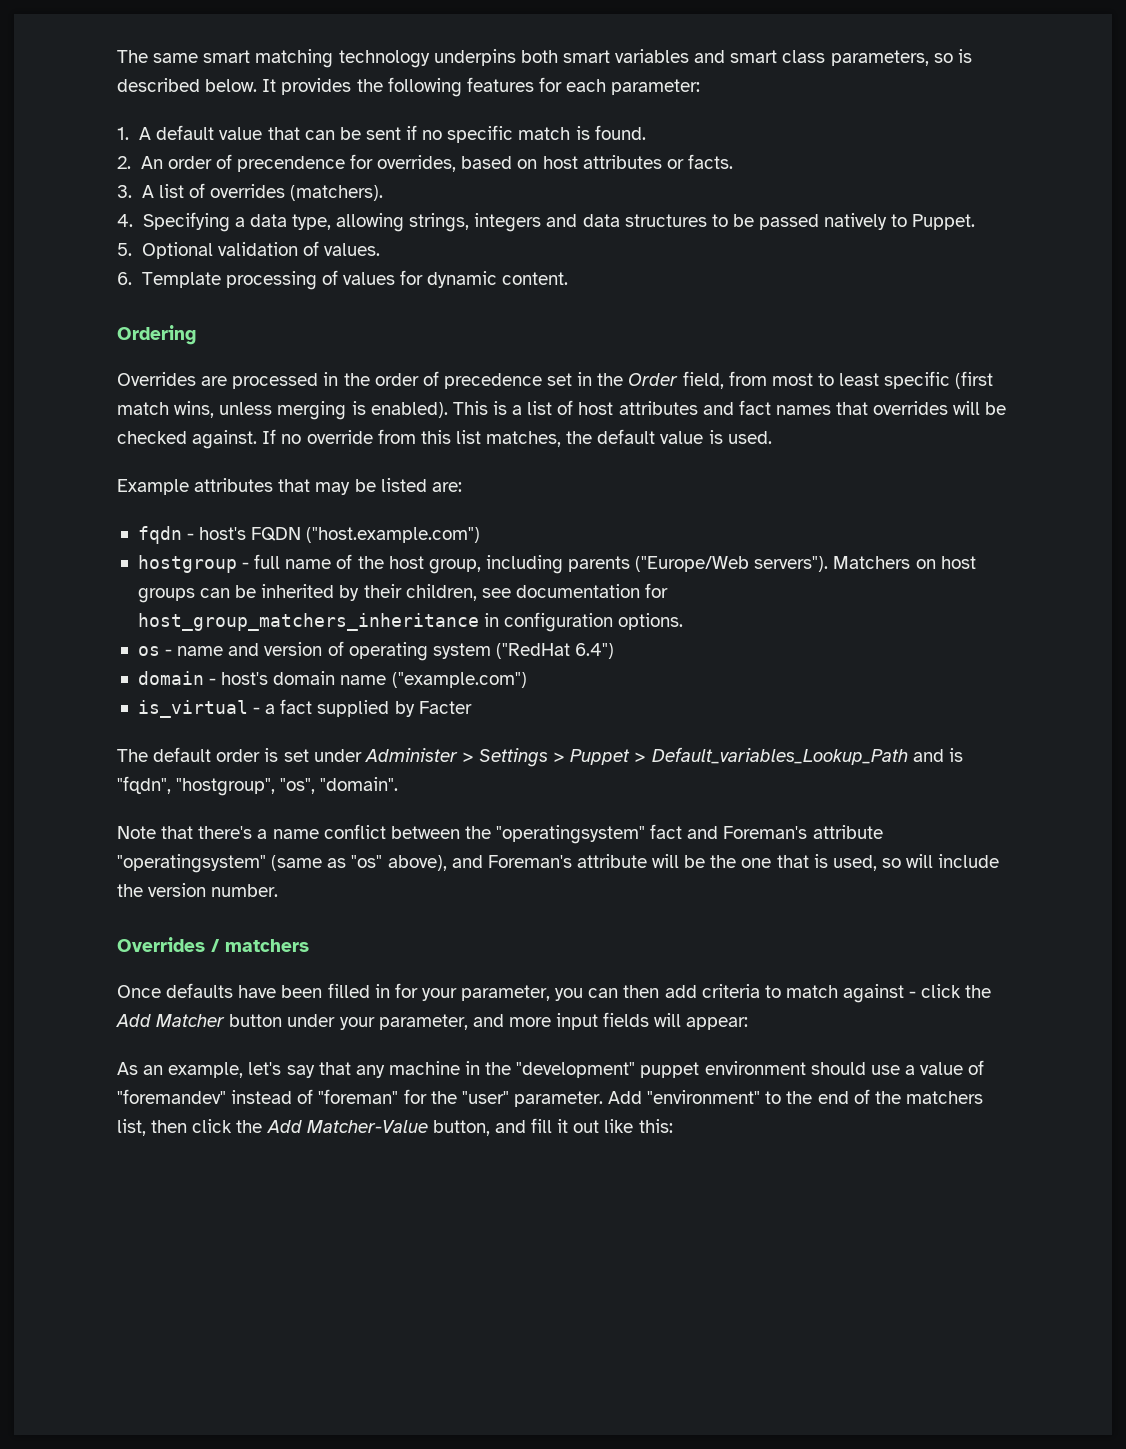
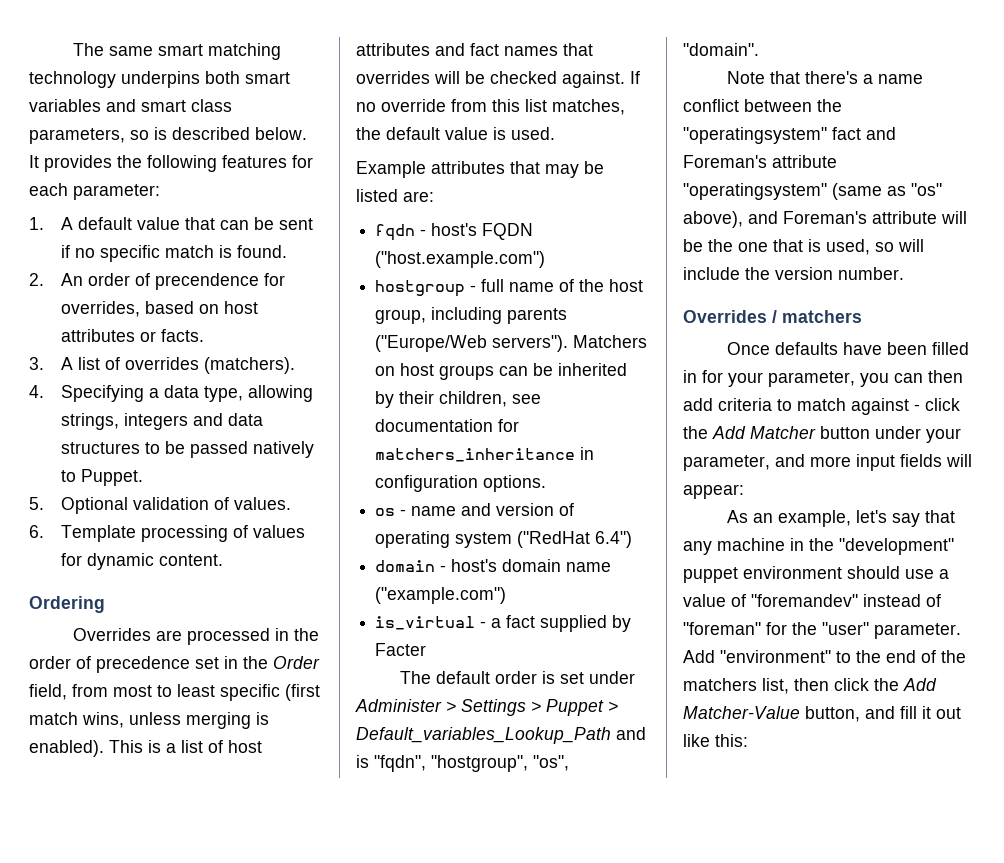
[137,613,479,631] host_group_matchers_inheritance -> [375,448,576,462] matchers_inheritance

